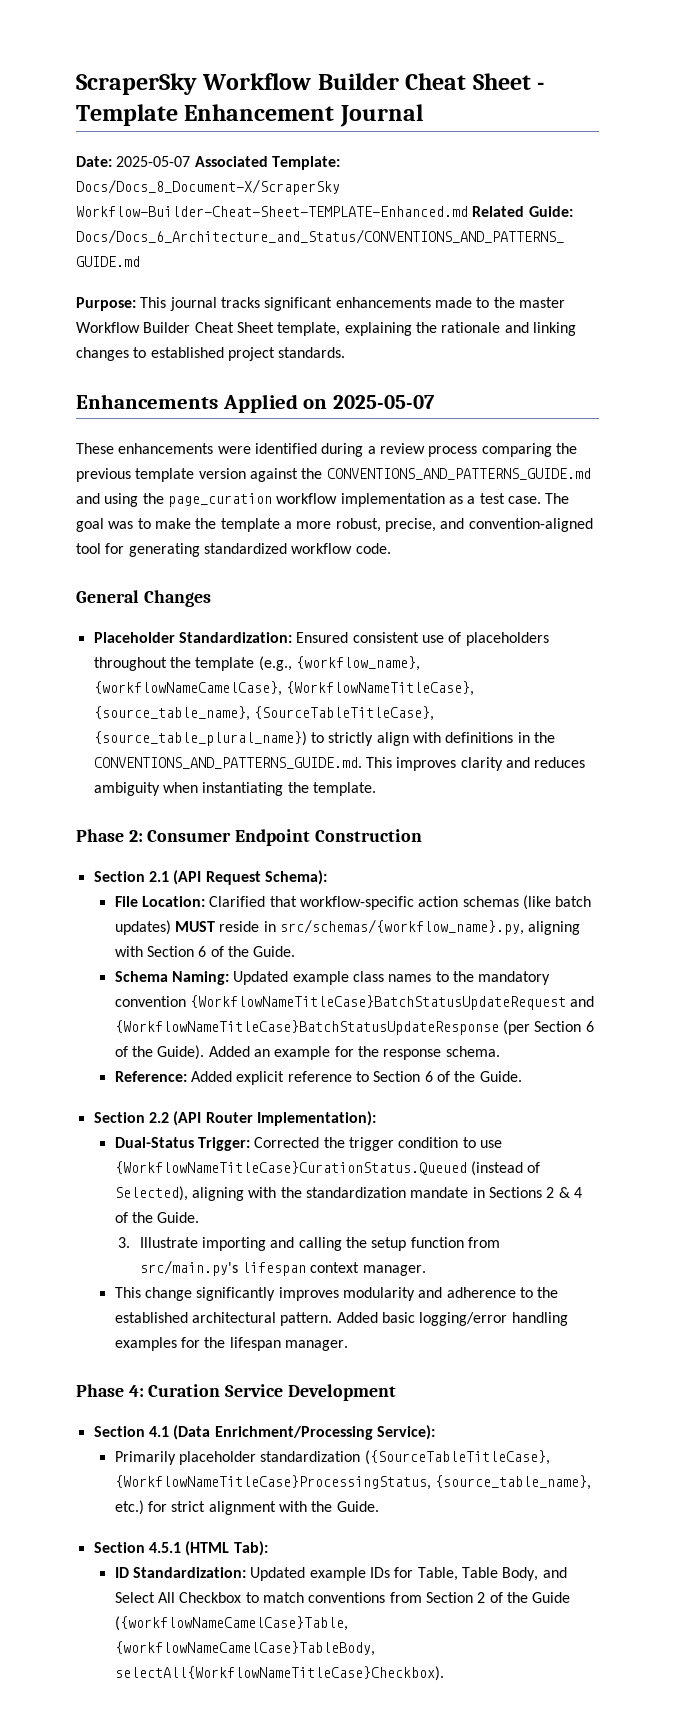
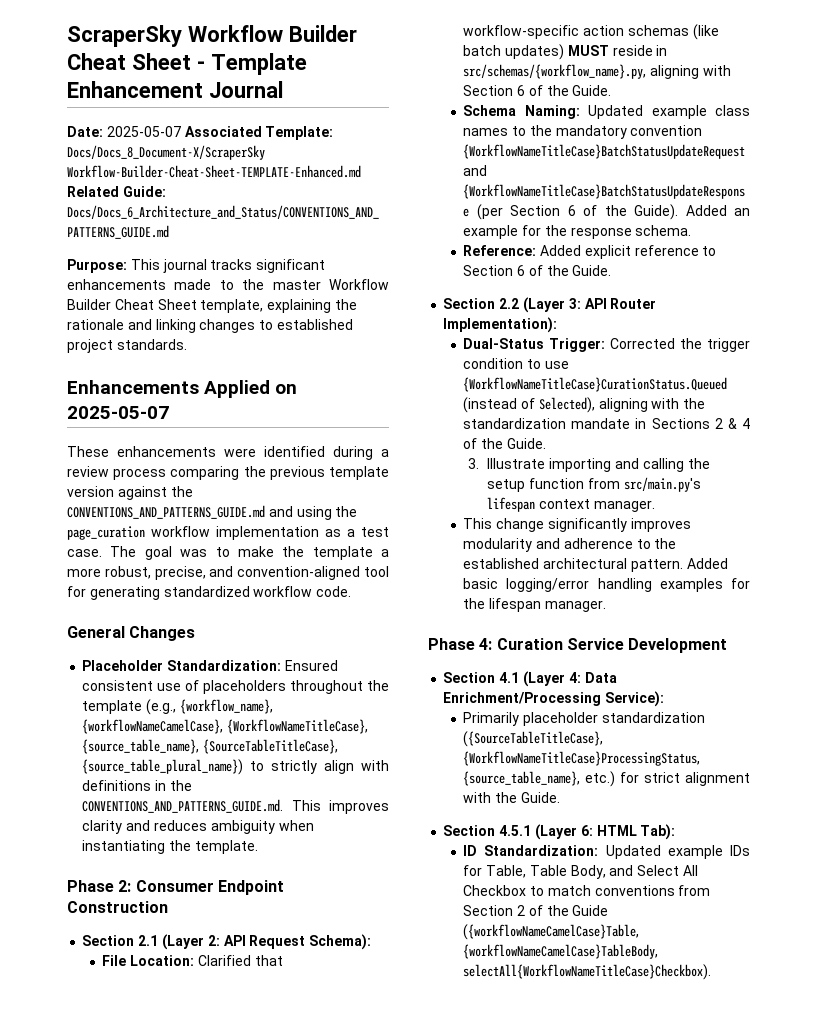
[173,870,202,885] (API -> [161,934,246,950] (Layer 2: API
[173,1111,202,1126] (API -> [522,297,607,313] (Layer 3: API
[173,1425,211,1440] (Data -> [522,671,617,687] (Layer 4: Data
[185,1541,230,1556] (HTML -> [534,824,637,840] (Layer 6: HTML

